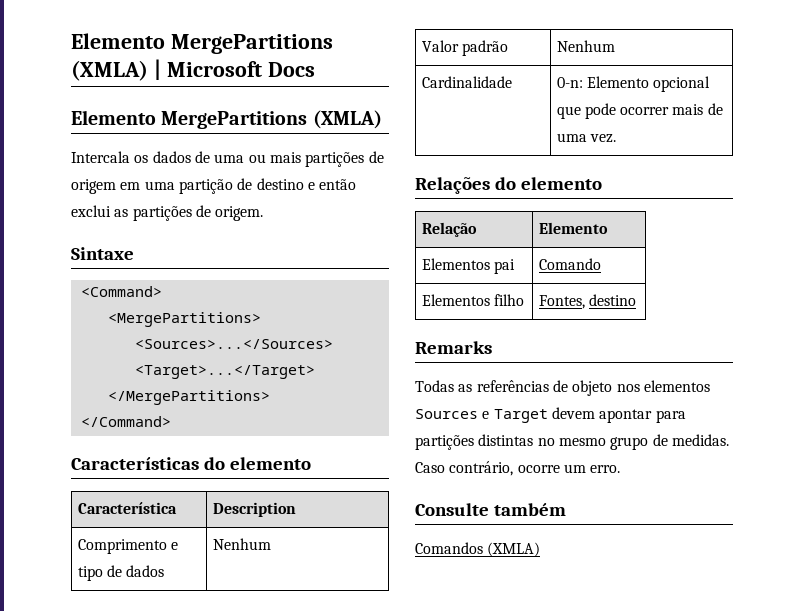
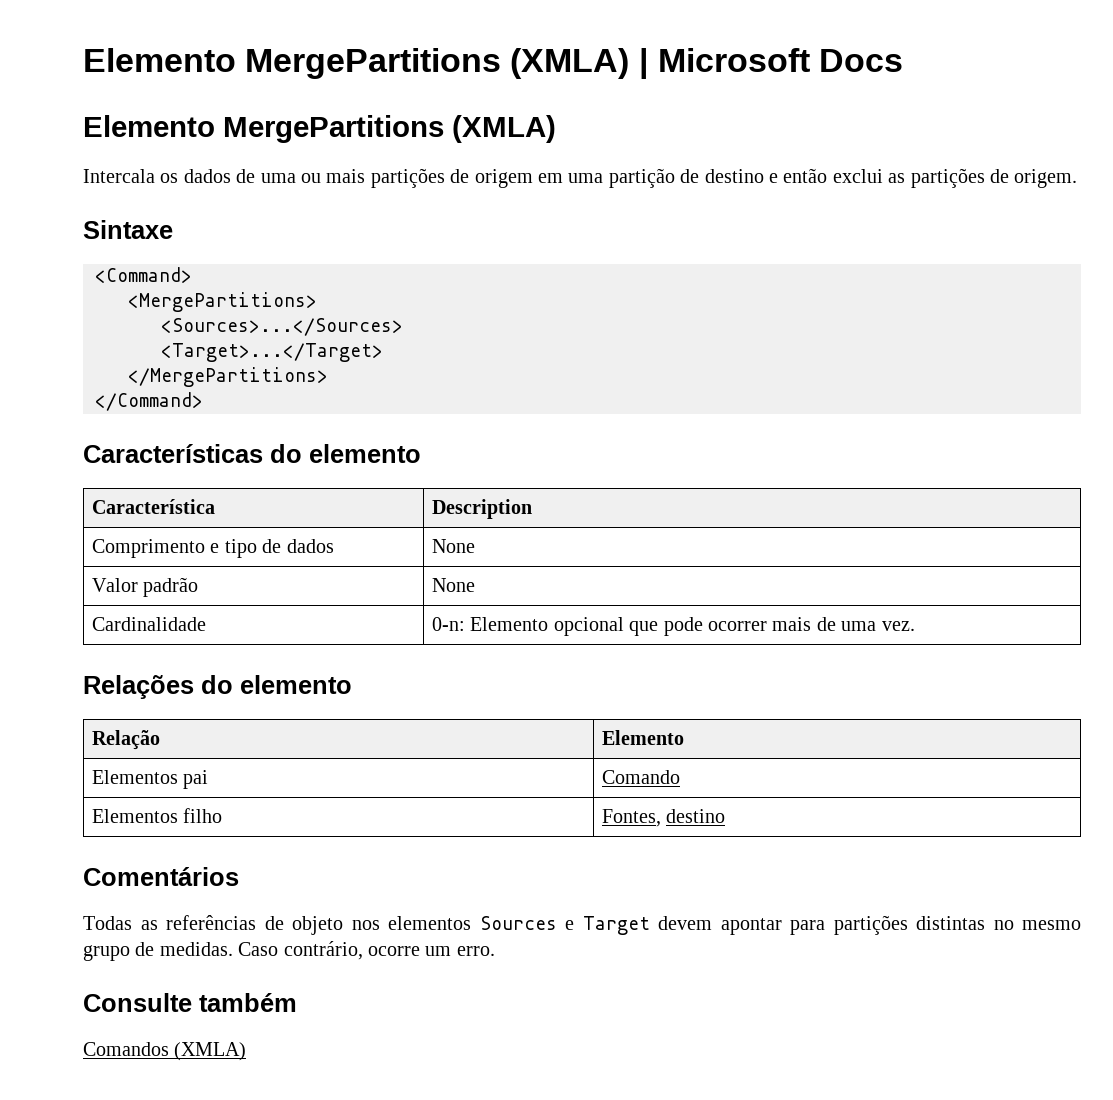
[212,538,271,550] | Nenhum -> [432,539,476,553] | None
[556,40,615,52] | Nenhum -> [432,578,476,592] | None
[415,341,492,354] Remarks -> [83,867,239,886] Comentários

